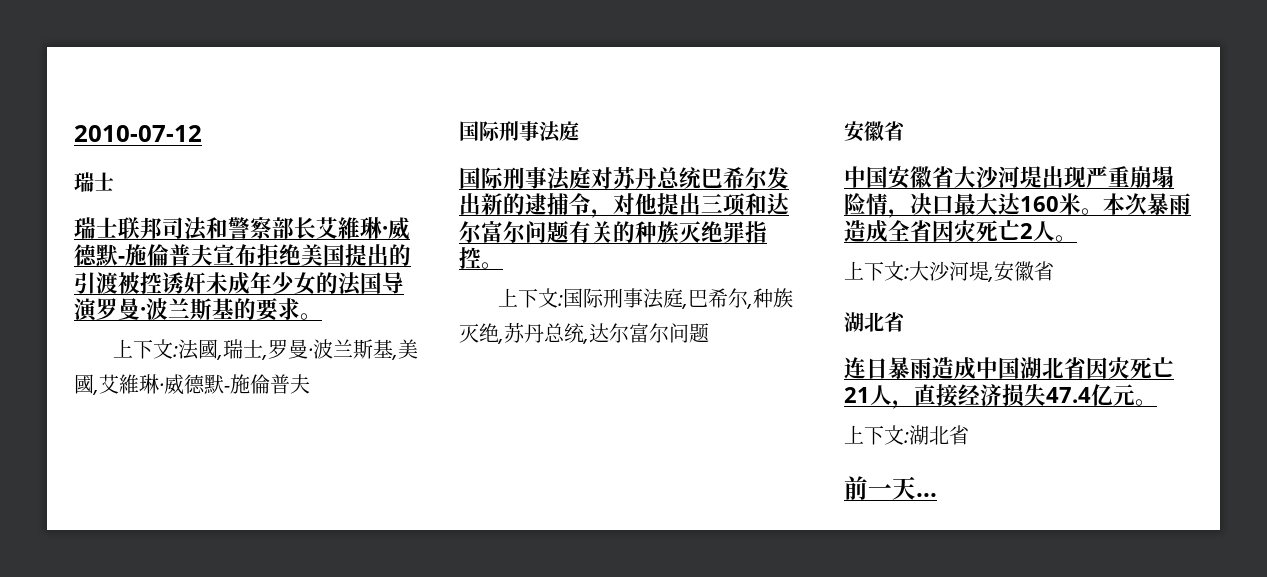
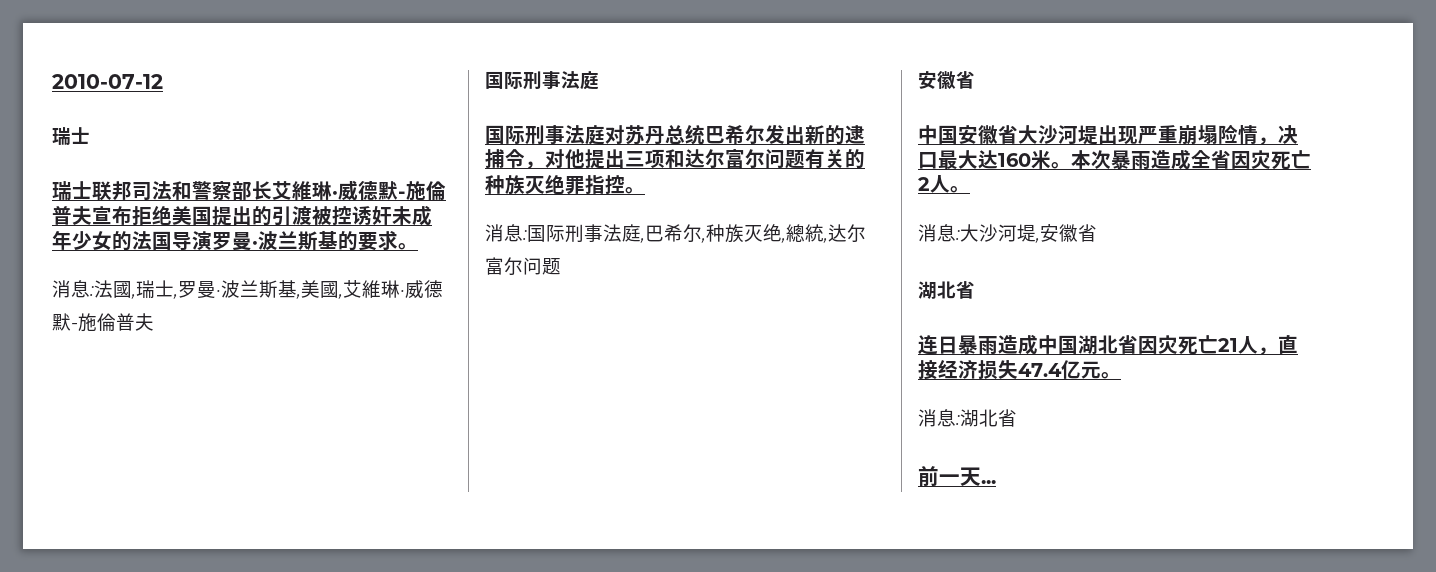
[112,339,173,359] 上下文 -> [52,280,90,298] 消息
[497,288,558,308] 上下文 -> [485,224,523,242] 消息
[504,322,584,343] 苏丹总统 -> [786,224,824,242] 總統
[844,261,904,281] 上下文 -> [918,224,956,242] 消息
[844,425,904,445] 上下文 -> [918,409,956,427] 消息

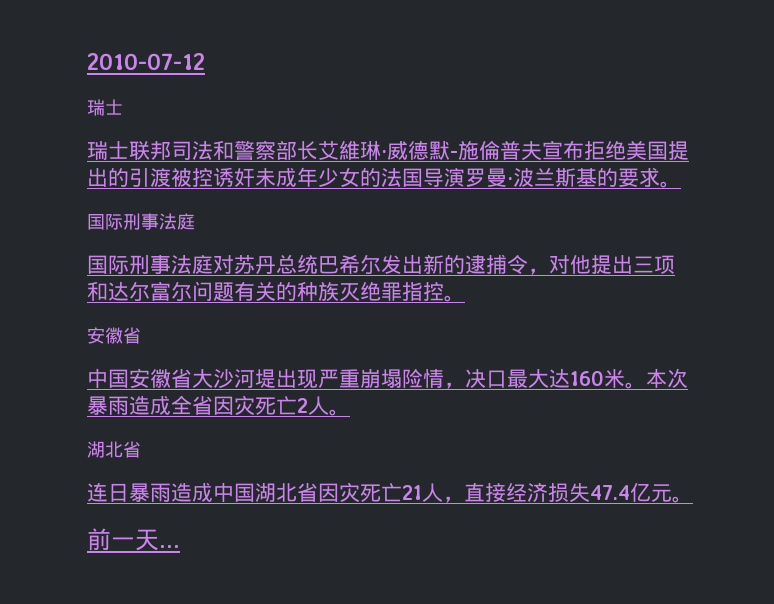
[52,280,443,299] [52,313,154,332] // 消息:法國,瑞士,罗曼·波兰斯基,美國,艾維琳·威德默-施倫普夫 -> (681, 184) none
[485,224,866,243] [485,257,561,275] // 消息:国际刑事法庭,巴希尔,种族灭绝,總統,达尔富尔问题 -> (465, 298) none
[918,224,1097,243] // 消息:大沙河堤,安徽省 -> (350, 412) none
[918,409,1017,427] // 消息:湖北省 -> (693, 499) none

